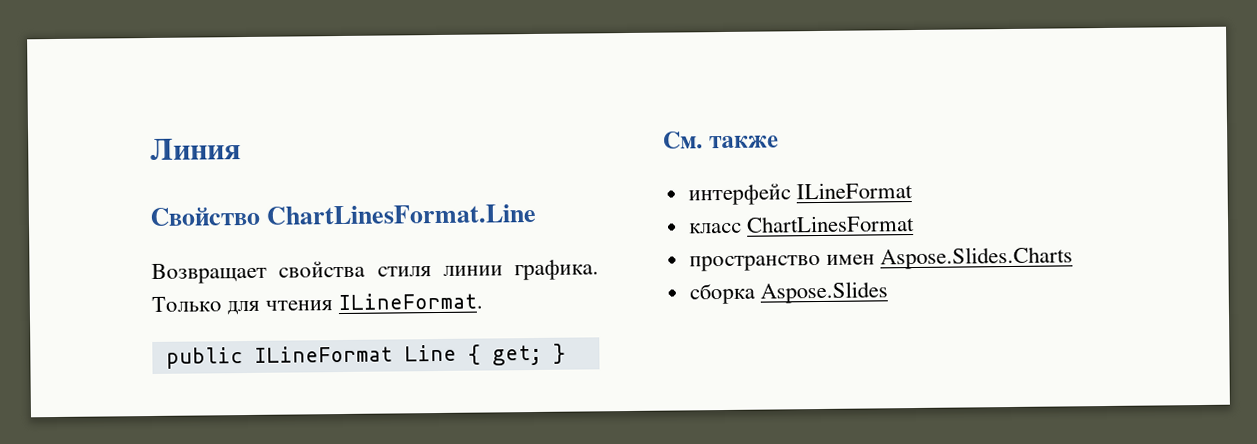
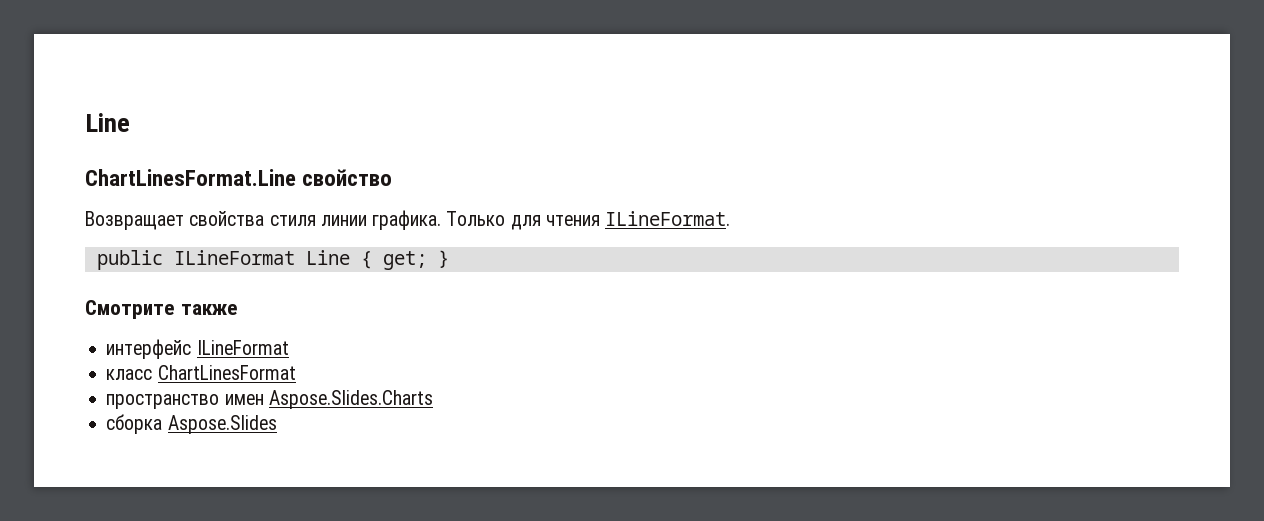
[150,138,241,161] [150,206,261,227] Линия // Свойство -> [85,113,130,132] Line //
(537, 214) none -> [302,169,393,186] свойство
[663,131,703,149] См. -> [85,300,175,319] Смотрите

